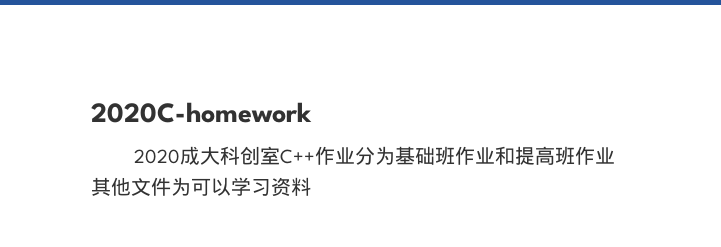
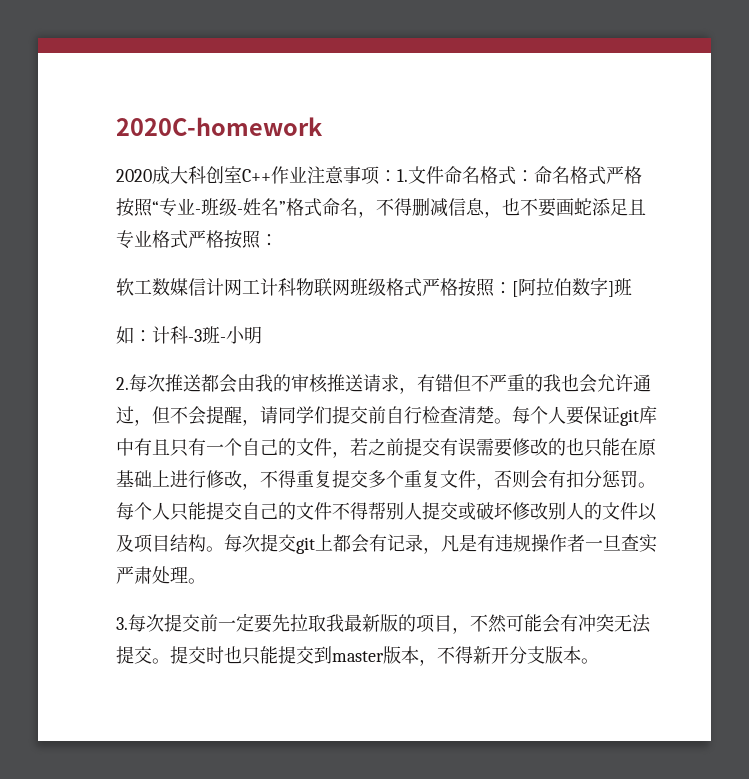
[354,146,615,165] [91,177,311,197] 分为基础班作业和提高班作业其他文件为可以学习资料 -> [307,166,642,185] [116,198,646,218] [116,230,278,249] [116,277,632,297] [116,326,262,344] [116,374,651,394] [116,406,657,426] [116,438,656,458] [116,470,656,490] [116,502,657,521] [116,534,657,554] [116,566,206,584] [116,613,651,634] [116,646,599,666] 注意事项：1.文件命名格式：命名格式严格按照“专业-班级-姓名”格式命名，不得删减信息，也不要画蛇添足且专业格式严格按照： // 软工数媒信计网工计科物联网班级格式严格按照：[阿拉伯数字]班 // 如：计科-3班-小明 // 2.每次推送都会由我的审核推送请求，有错但不严重的我也会允许通过，但不会提醒，请同学们提交前自行检查清楚。每个人要保证git库中有且只有一个自己的文件，若之前提交有误需要修改的也只能在原基础上进行修改，不得重复提交多个重复文件，否则会有扣分惩罚。每个人只能提交自己的文件不得帮别人提交或破坏修改别人的文件以及项目结构。每次提交git上都会有记录，凡是有违规操作者一旦查实严肃处理。 // 3.每次提交前一定要先拉取我最新版的项目，不然可能会有冲突无法提交。提交时也只能提交到master版本，不得新开分支版本。

